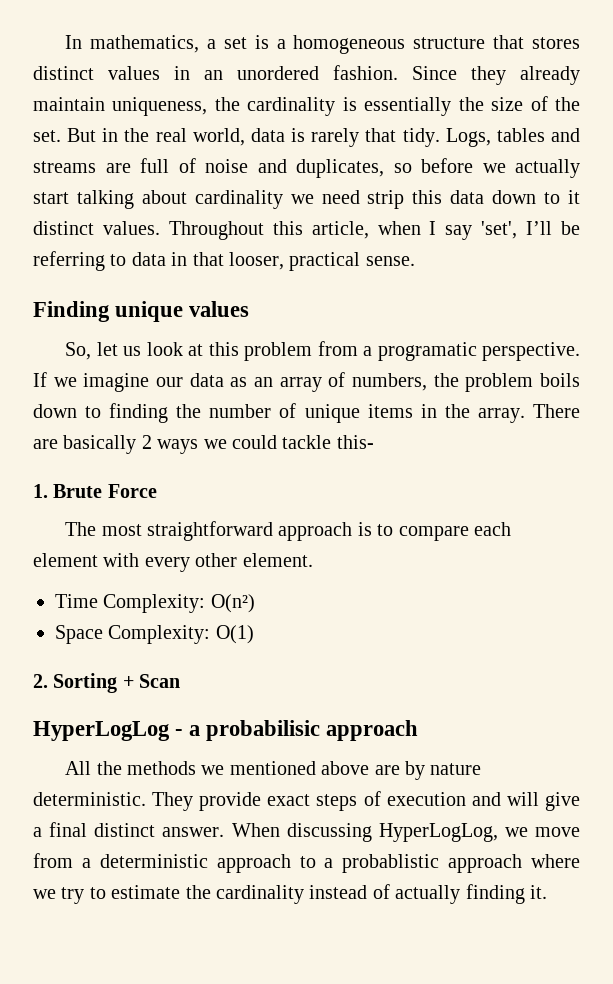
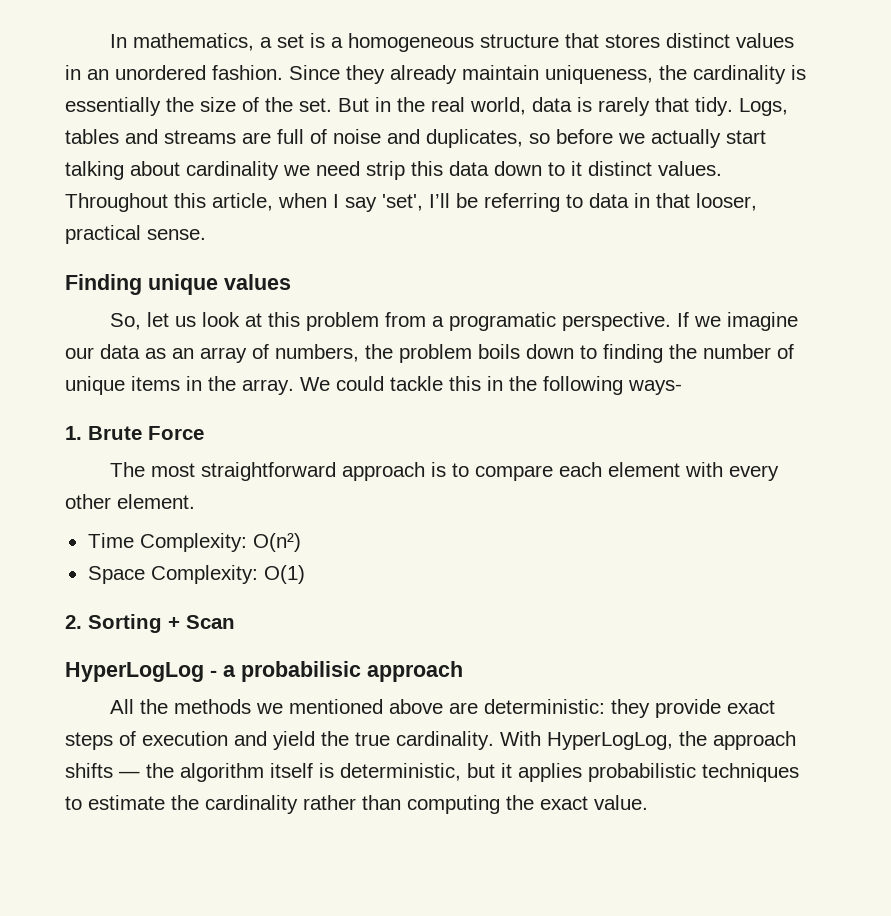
[533,404,581,418] [33,435,374,454] There are basically 2 ways we could tackle this- -> [300,376,682,395] We could tackle this in the following ways-
[405,761,482,780] [33,792,194,811] by nature deterministic. They -> [483,699,650,718] deterministic: they
[506,792,580,811] [33,822,580,842] [33,853,580,873] [33,884,547,904] will give a final distinct answer. When discussing HyperLogLog, we move from a deterministic approach to a probablistic approach where we try to estimate the cardinality instead of actually finding it. -> [273,731,796,750] [65,763,799,782] [65,795,648,814] yield the true cardinality. With HyperLogLog, the approach shifts — the algorithm itself is deterministic, but it applies probabilistic techniques to estimate the cardinality rather than computing the exact value.

